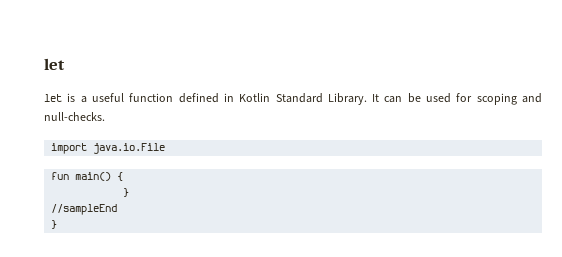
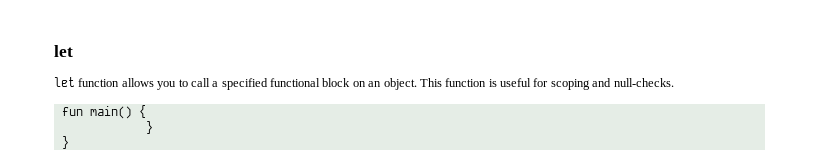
[67,93,452,105] is a useful function defined in Kotlin Standard Library. It can be used -> [78,78,531,90] function allows you to call a specified functional block on an object. This function is useful
[51,143,166,154] // import java.io.File -> (674, 82) none
[51,204,118,215] // //sampleEnd -> (153, 127) none

